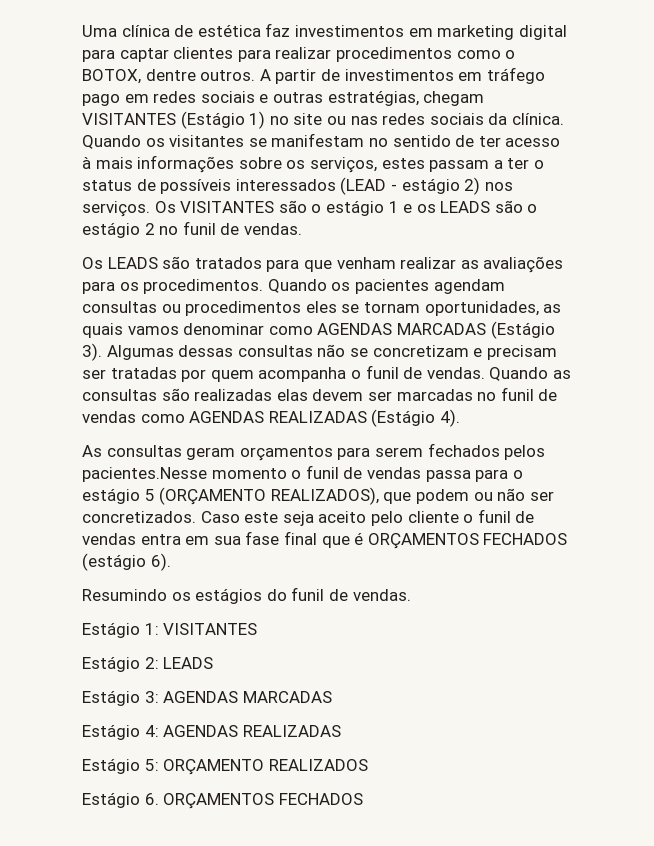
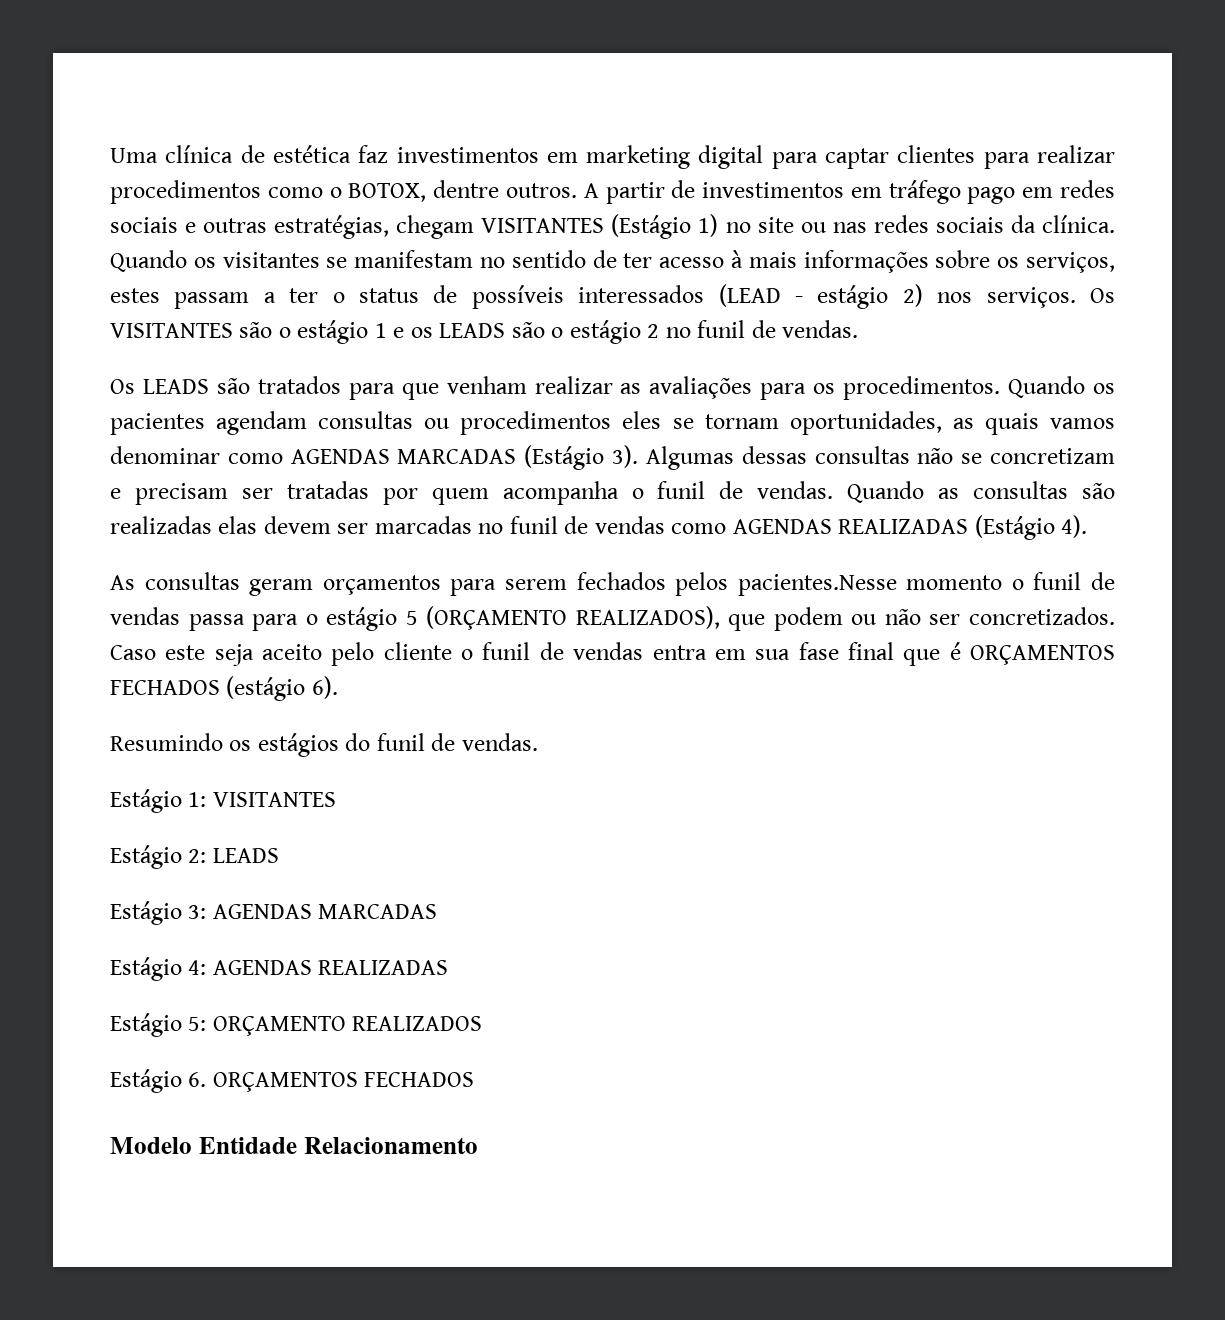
(363, 799) none -> [110,1137,478,1154] // Modelo Entidade Relacionamento

